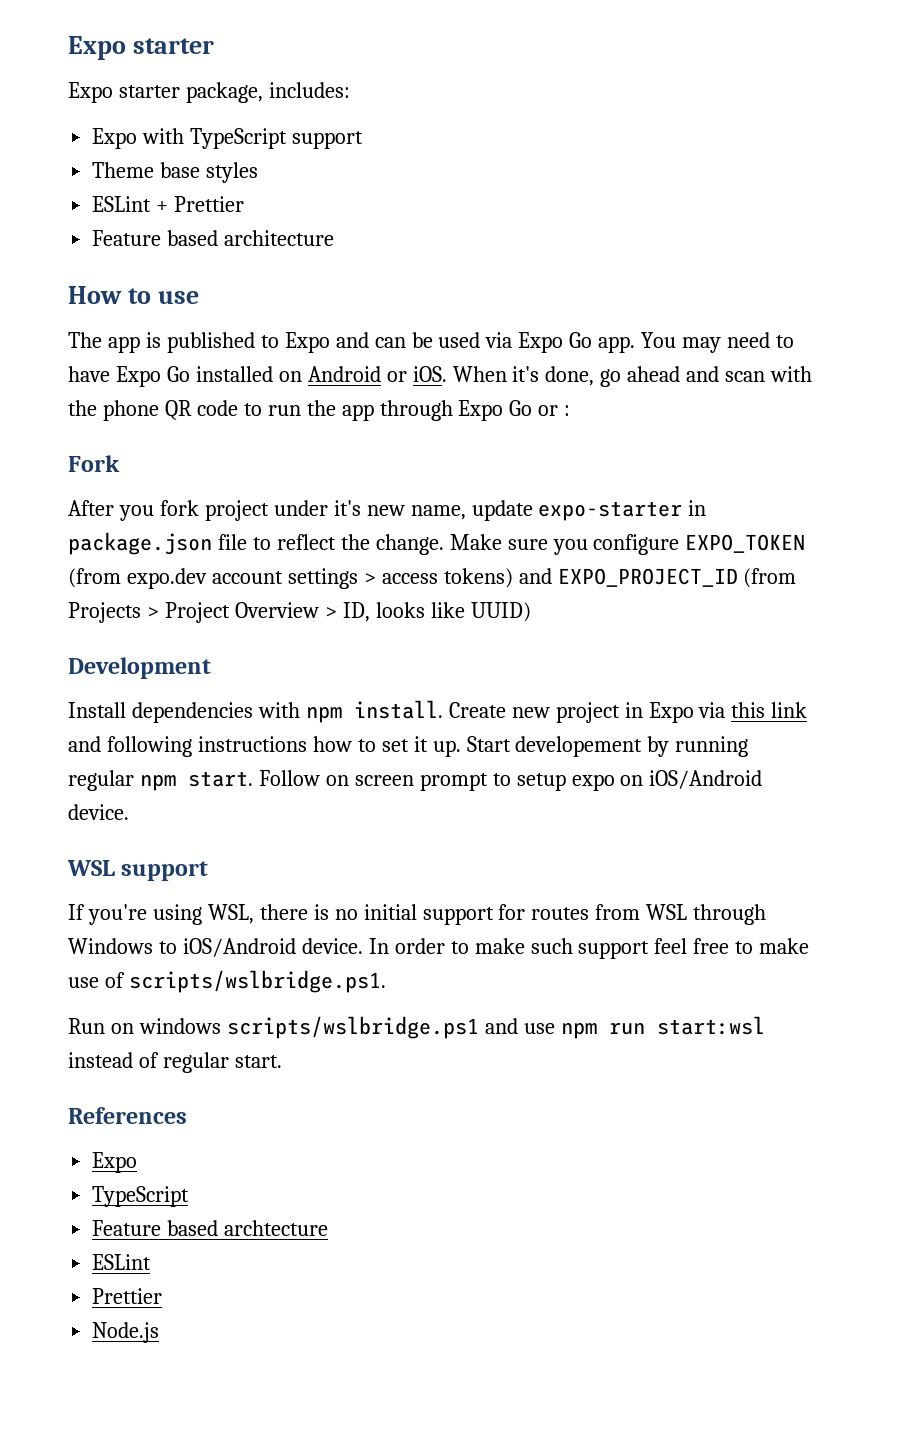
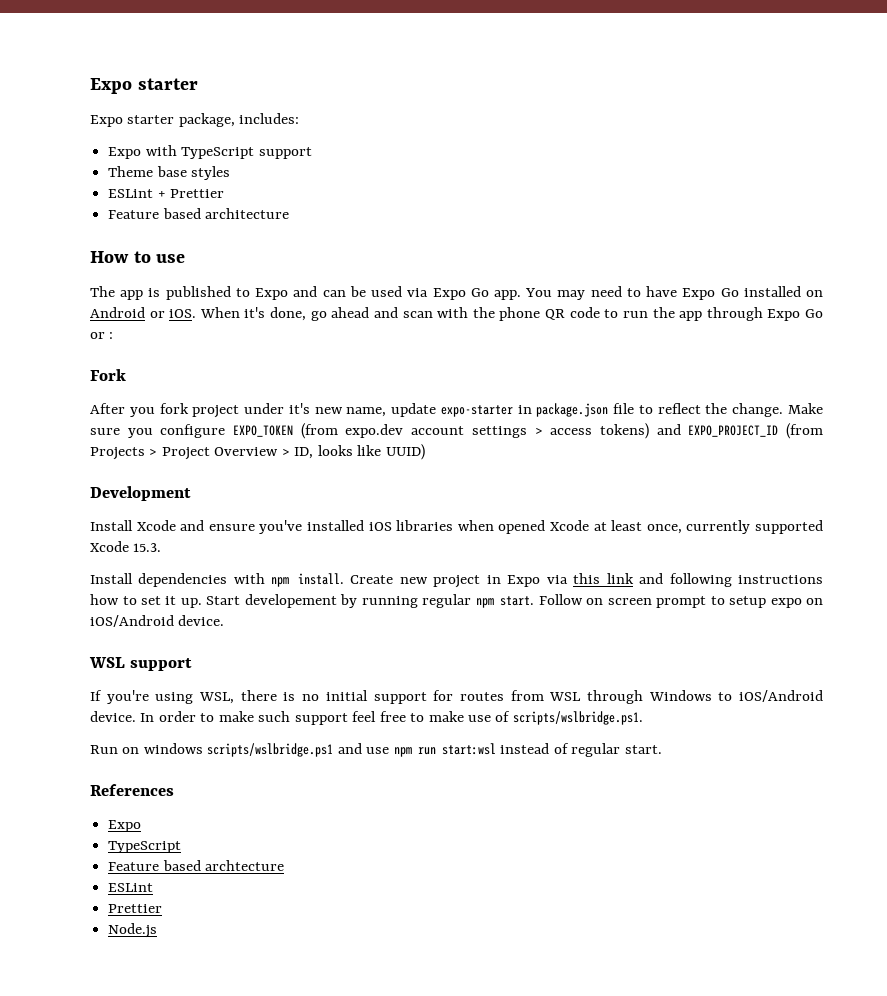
(211, 668) none -> [90,520,824,534] [90,541,162,552] // Install Xcode and ensure you've installed iOS libraries when opened Xcode at least once, currently supported Xcode 15.3.

